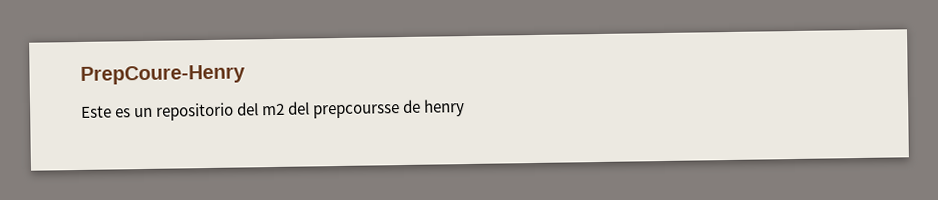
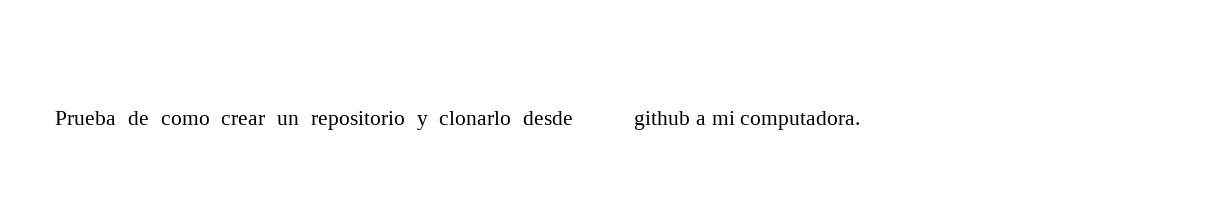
[80,64,246,85] [81,99,466,121] PrepCoure-Henry // Este es un repositorio del m2 del prepcoursse de henry -> [55,111,861,130] Prueba de como crear un repositorio y clonarlo desde github a mi computadora.

